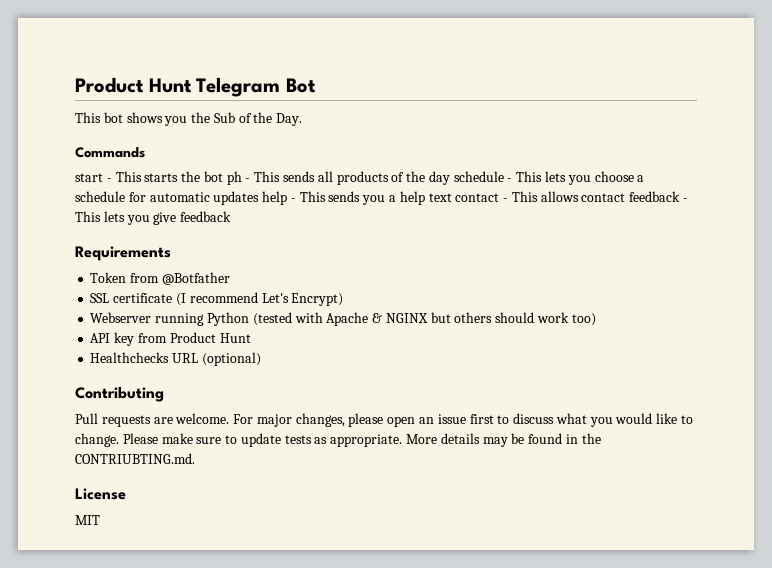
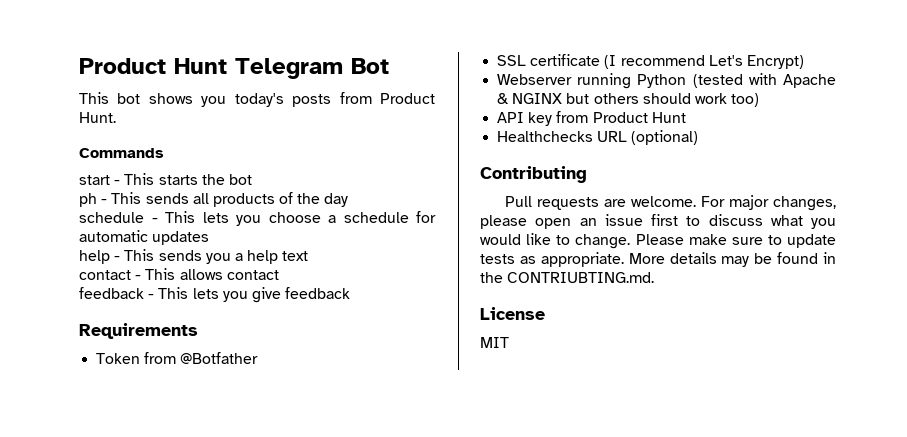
[191,112,303,126] the Sub of the Day. -> [234,92,435,107] [79,112,116,123] today's posts from Product Hunt.
(223, 176) none -> (252, 179) //
(450, 178) none -> (349, 200) //
(260, 198) none -> (210, 238) //
(452, 197) none -> (309, 256) //
(626, 197) none -> (279, 275) //

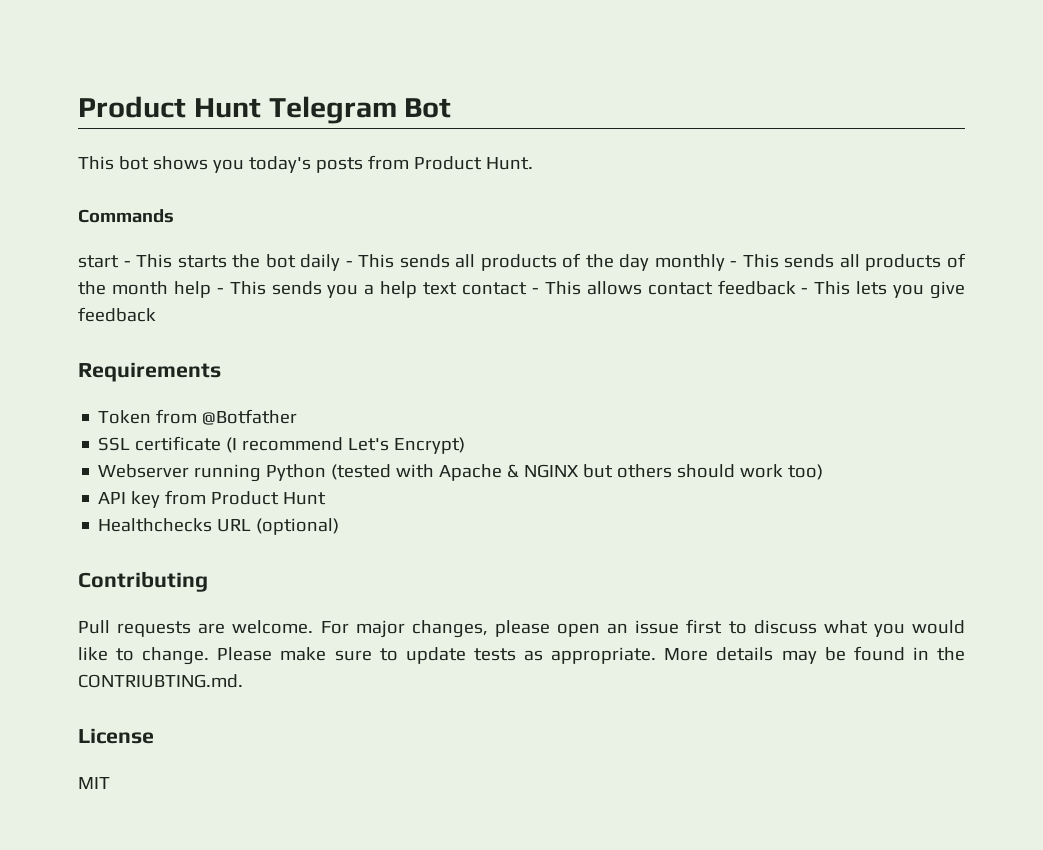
[79,193,97,207] // ph -> [300,254,341,271] daily
[79,211,436,226] [79,230,210,245] // schedule - This lets you choose a schedule for automatic updates // -> [654,253,966,271] [78,281,168,295] monthly - This sends all products of the month
(309, 256) // -> (458, 288) none
(279, 275) // -> (713, 288) none

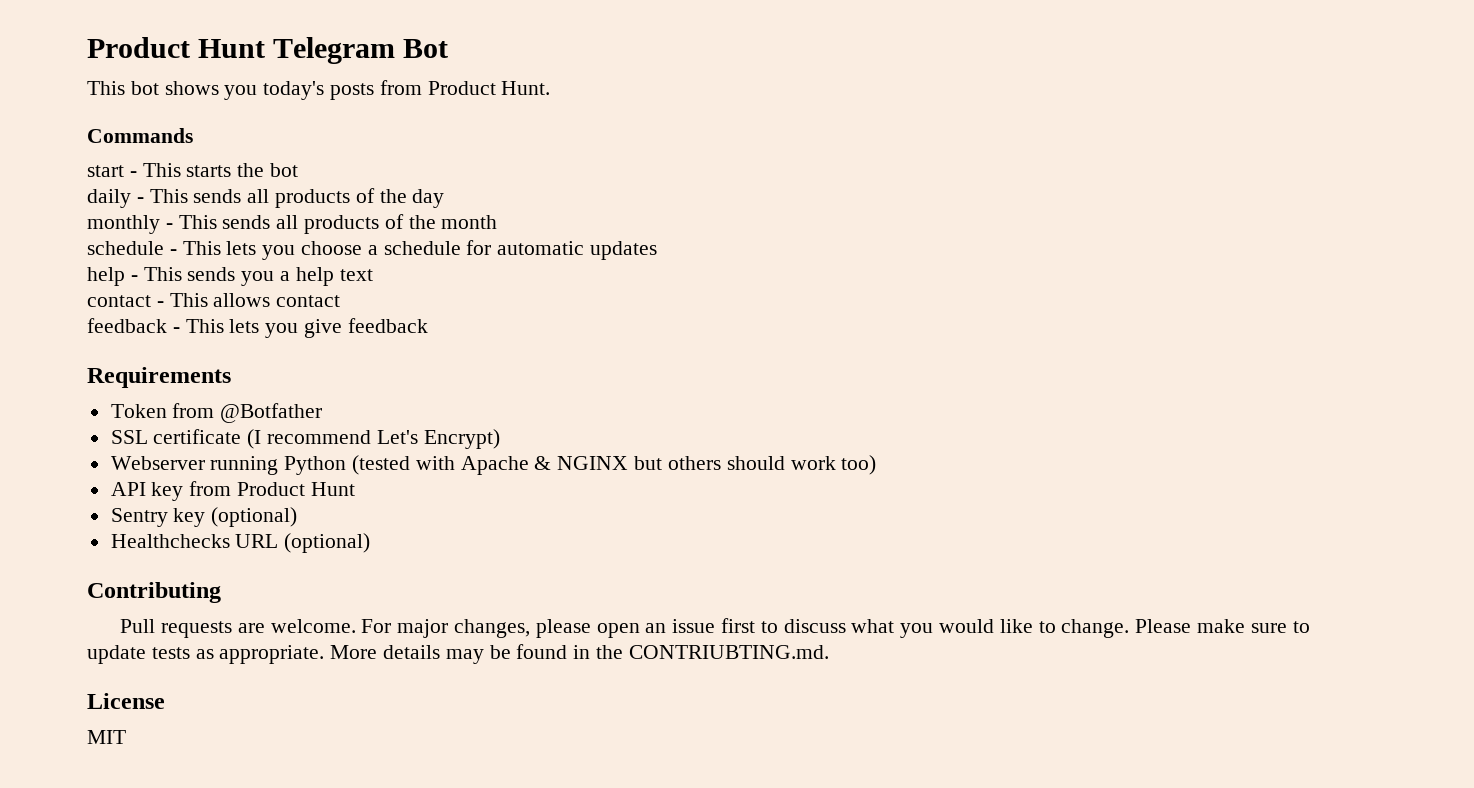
(296, 261) none -> (299, 170) //
(650, 262) none -> (445, 198) //
(168, 288) none -> [87,240,658,260] // schedule - This lets you choose a schedule for automatic updates //
(458, 288) none -> (373, 275) //
(713, 288) none -> (341, 301) //
(327, 498) none -> [110,507,298,527] // Sentry key (optional)

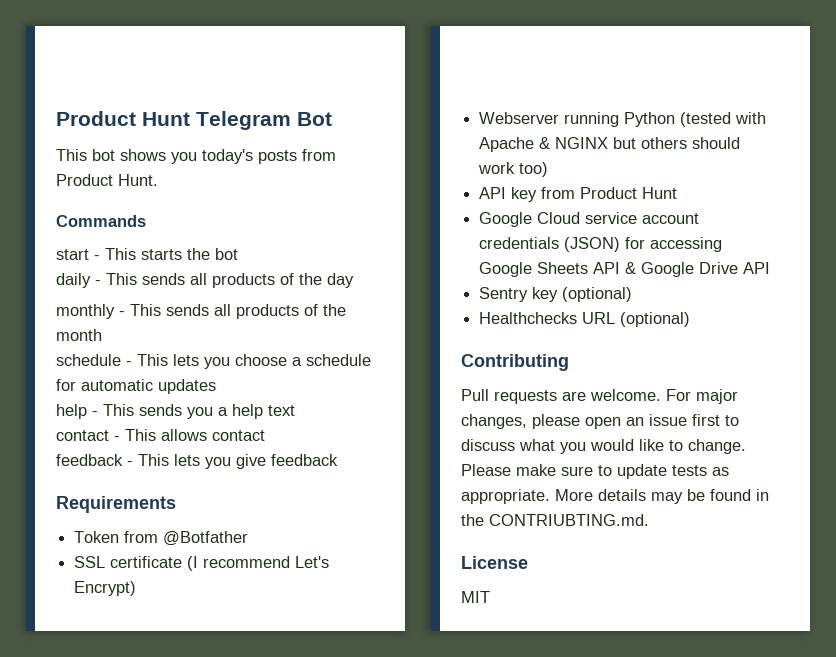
(355, 489) none -> [479,212,700,227] [479,237,723,252] [479,262,771,277] // Google Cloud service account credentials (JSON) for accessing Google Sheets API & Google Drive API

